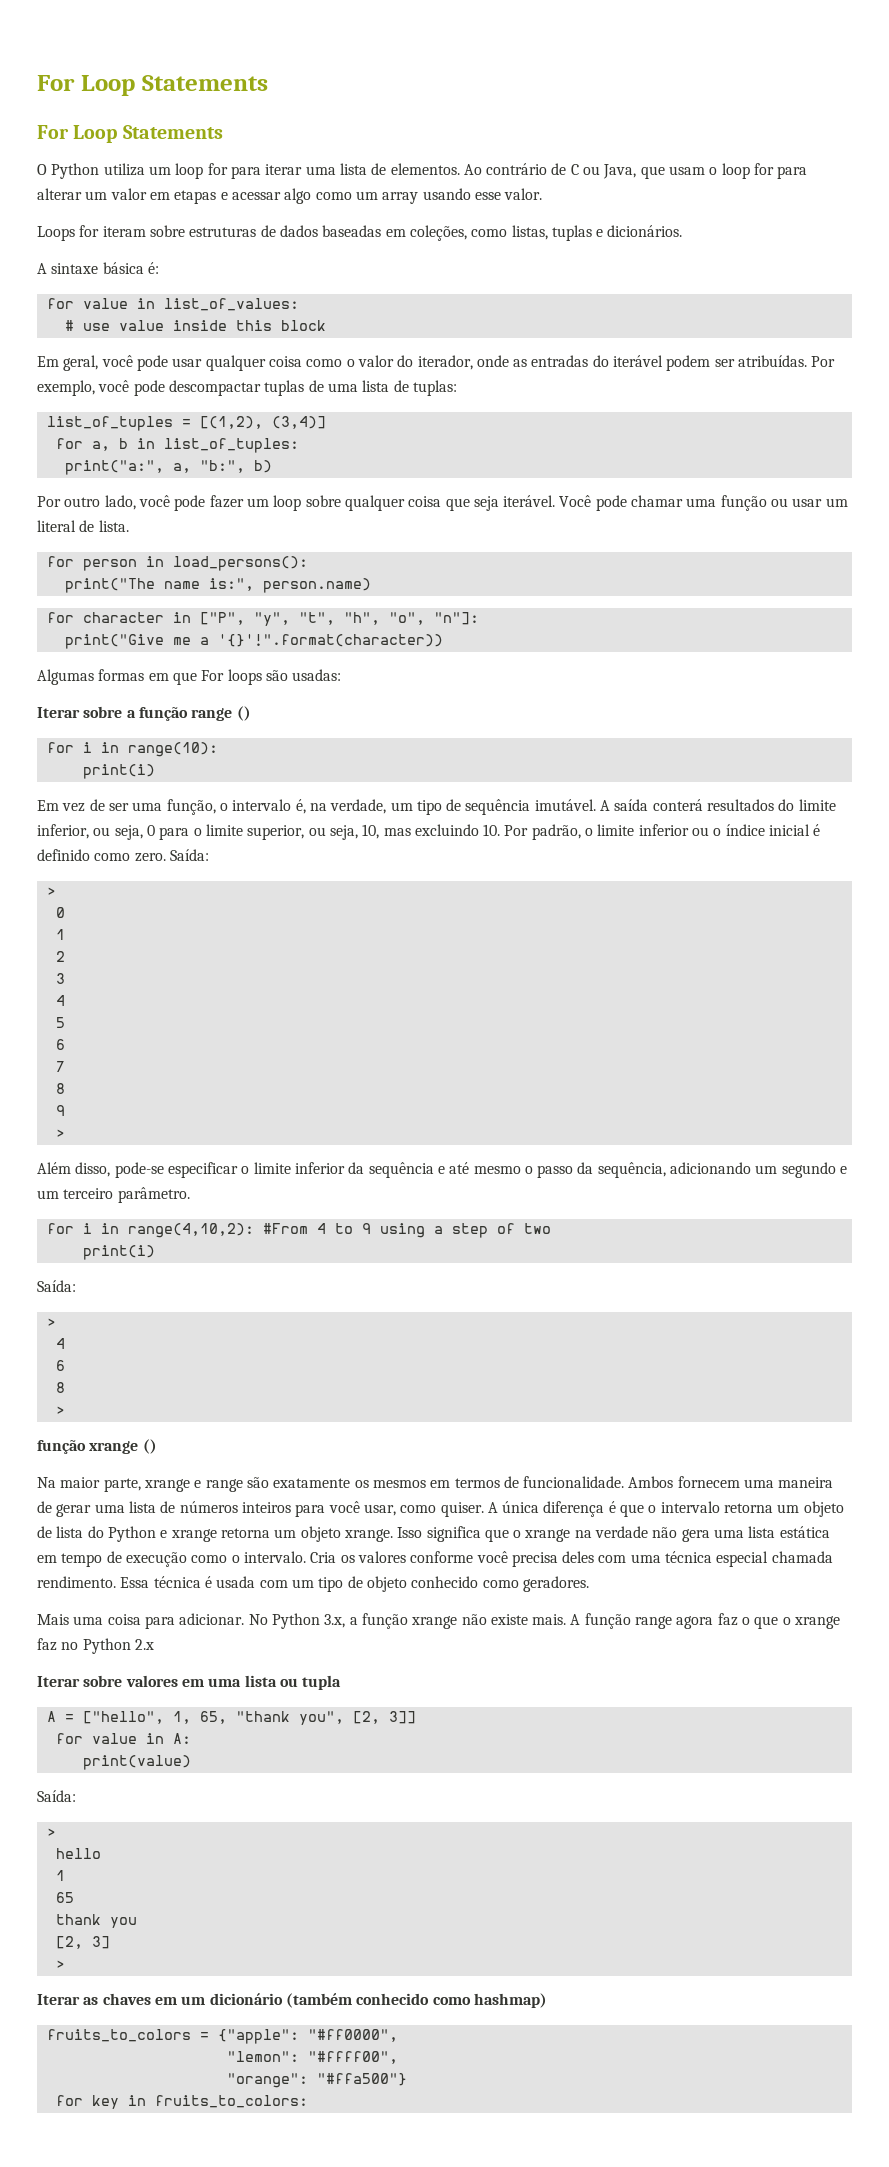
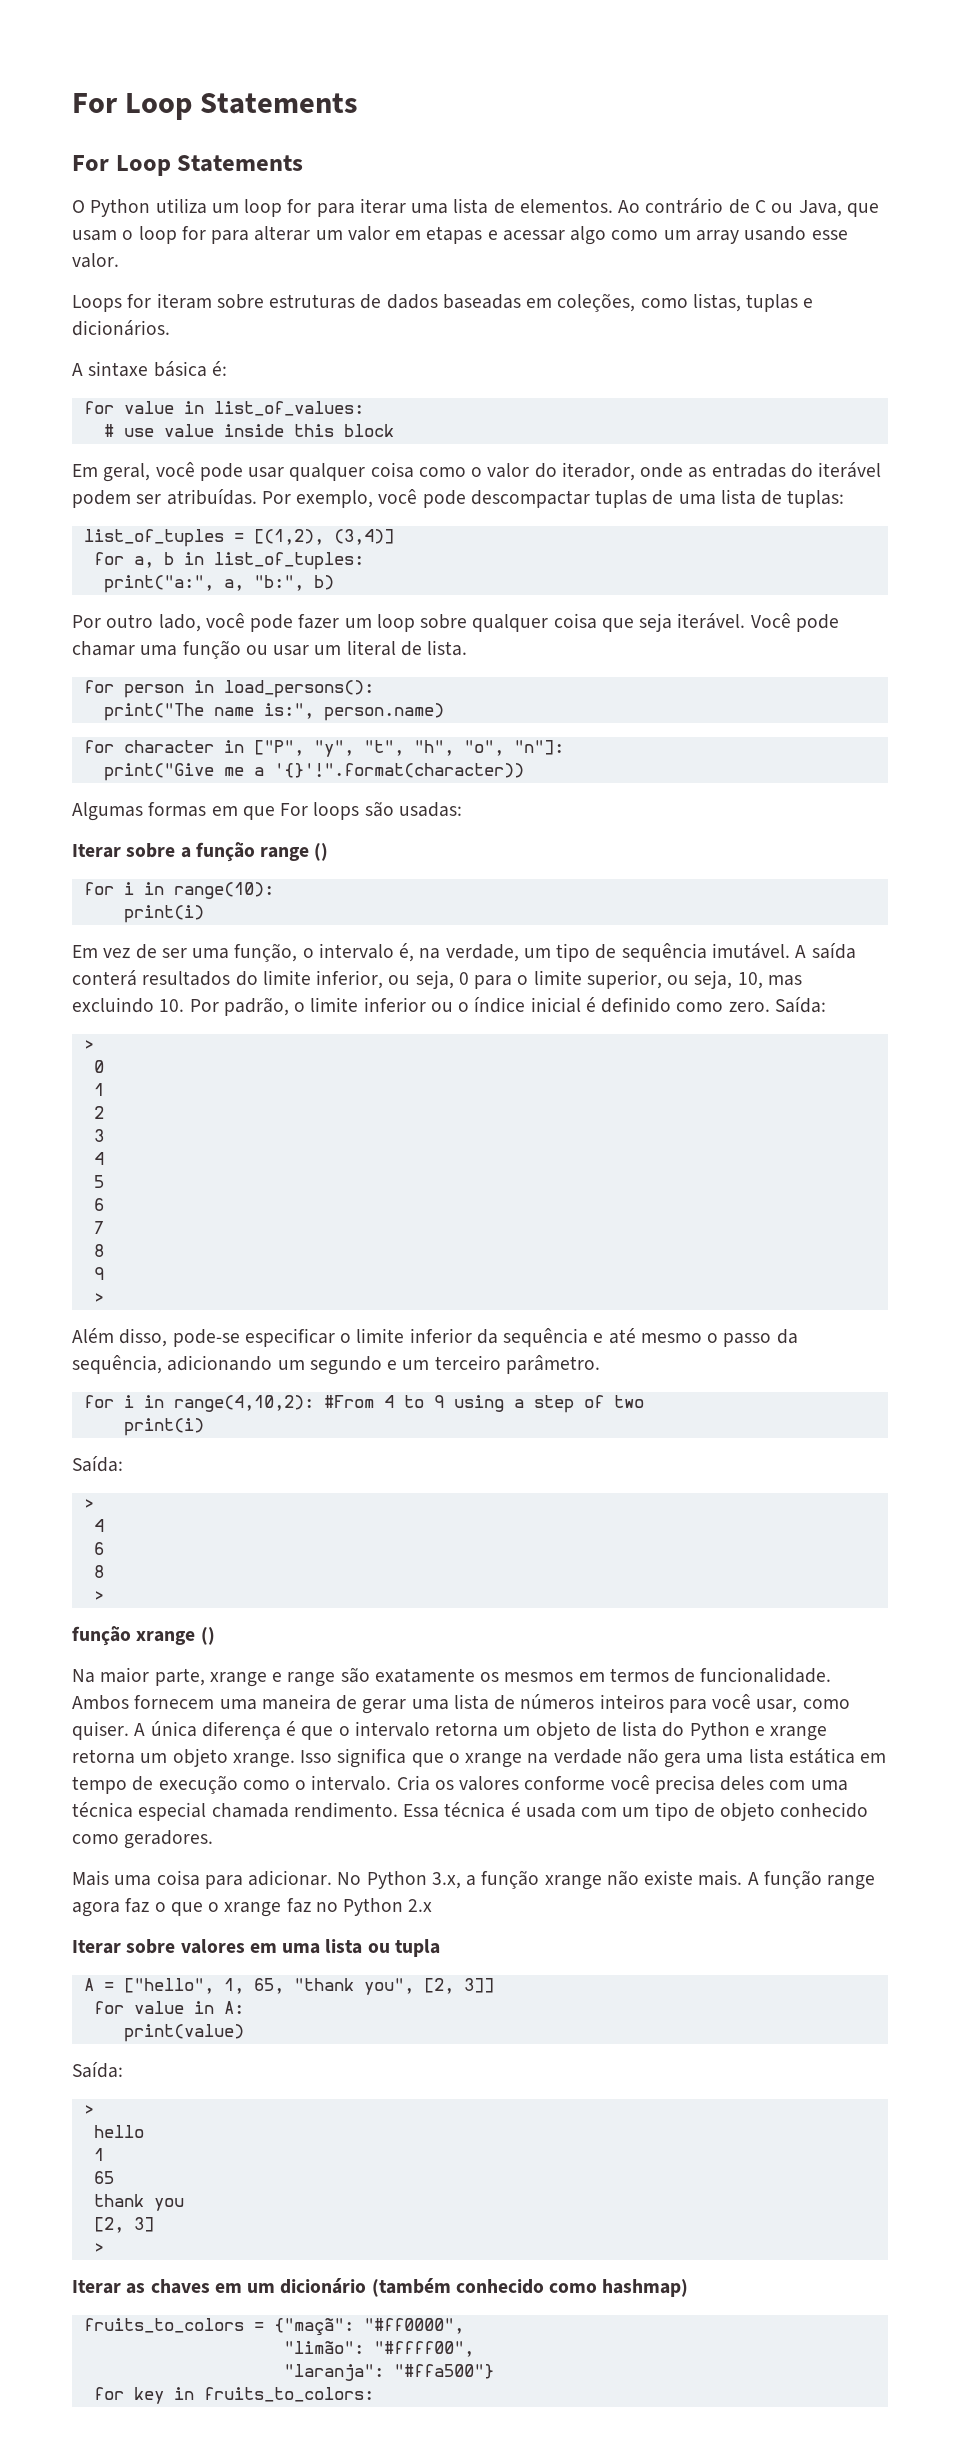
[217,2029,299,2044] {"apple": -> [273,2318,354,2336] {"maçã":
[226,2051,299,2062] "lemon": -> [283,2341,364,2354] "limão":
[226,2073,308,2088] "orange": -> [283,2364,384,2381] "laranja":

